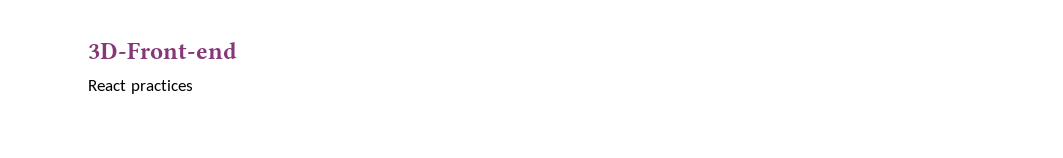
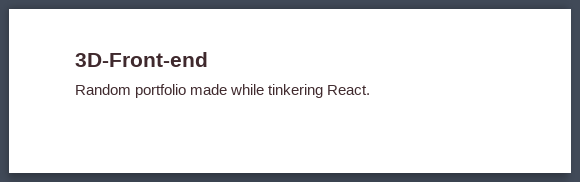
[88,80,193,94] React practices -> [75,84,371,98] Random portfolio made while tinkering React.

